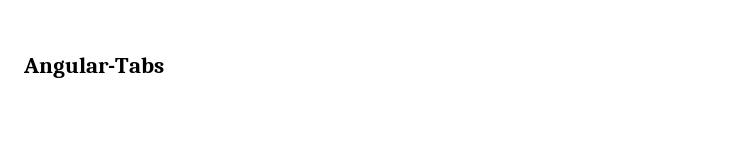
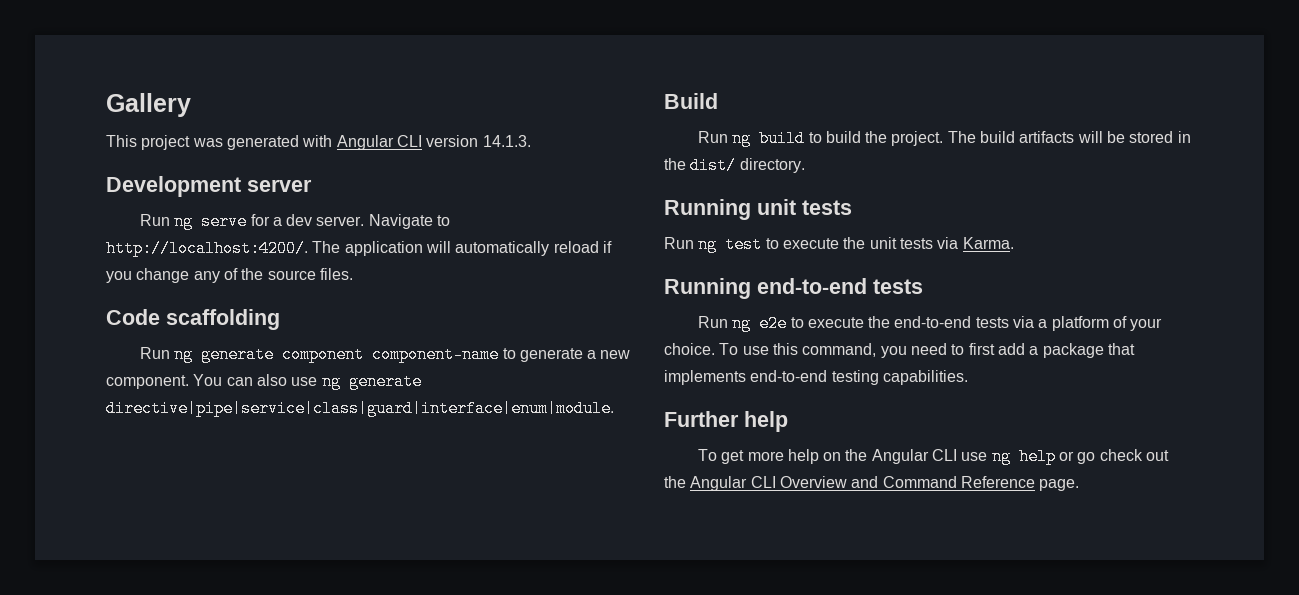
[23,57,164,78] Angular-Tabs -> [106,93,191,117] [106,135,531,150] [106,176,312,197] [139,213,451,230] [106,240,612,257] [106,268,353,283] [106,309,280,330] [139,346,631,363] [106,373,422,390] [106,400,614,417] [664,93,718,109] [697,130,1191,147] [664,157,805,174] [664,199,852,220] [664,236,1014,253] [664,278,923,299] [697,315,1163,332] [664,343,1135,358] [664,370,968,385] [664,411,788,432] [697,448,1170,465] [664,476,1080,491] Gallery // This project was generated with Angular CLI version 14.1.3. // Development server // Run ng serve for a dev server. Navigate to http://localhost:4200/. The application will automatically reload if you change any of the source files. // Code scaffolding // Run ng generate component component-name to generate a new component. You can also use ng generate directive|pipe|service|class|guard|interface|enum|module. // Build // Run ng build to build the project. The build artifacts will be stored in the dist/ directory. // Running unit tests // Run ng test to execute the unit tests via Karma. // Running end-to-end tests // Run ng e2e to execute the end-to-end tests via a platform of your choice. To use this command, you need to first add a package that implements end-to-end testing capabilities. // Further help // To get more help on the Angular CLI use ng help or go check out the Angular CLI Overview and Command Reference page.

